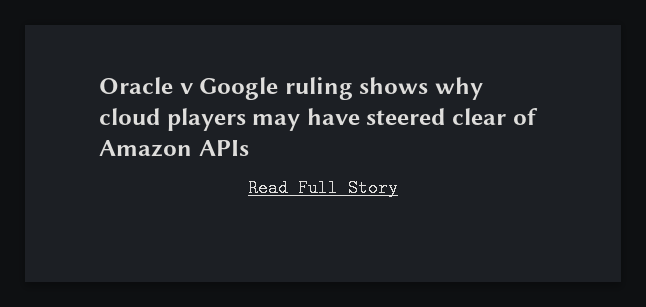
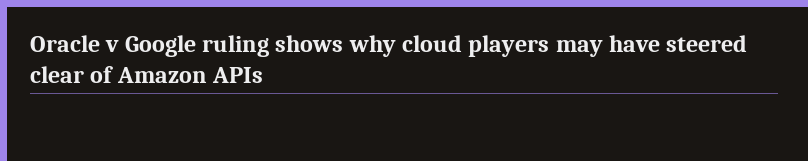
[248,179,398,197] // Read Full Story -> (264, 75) none

